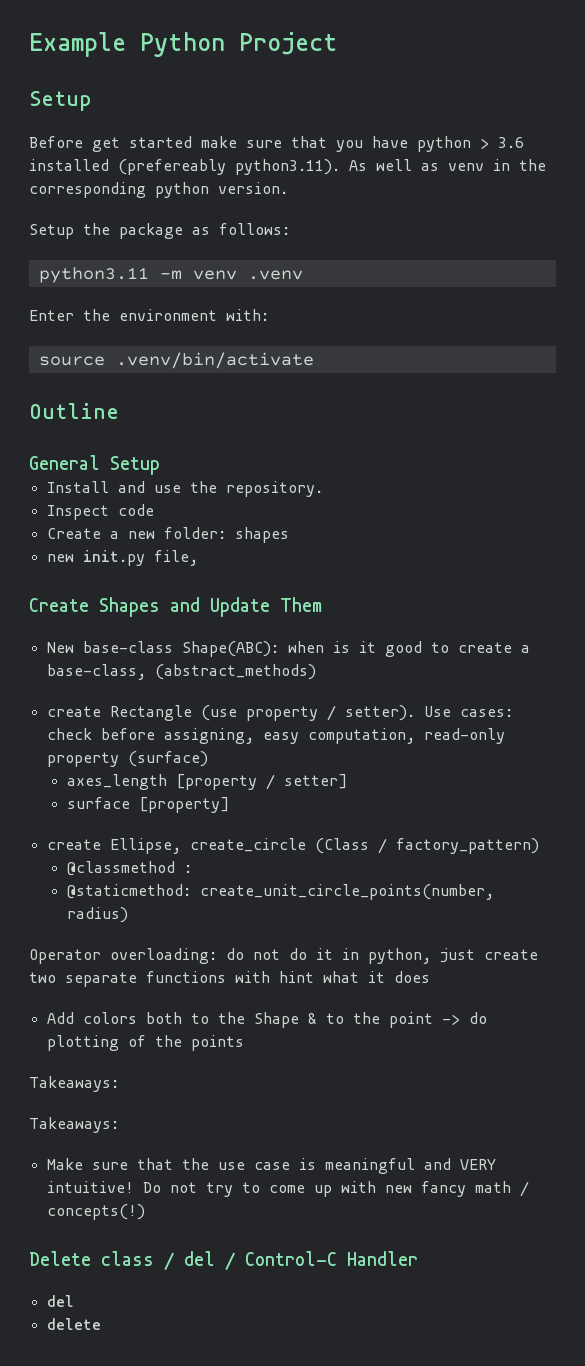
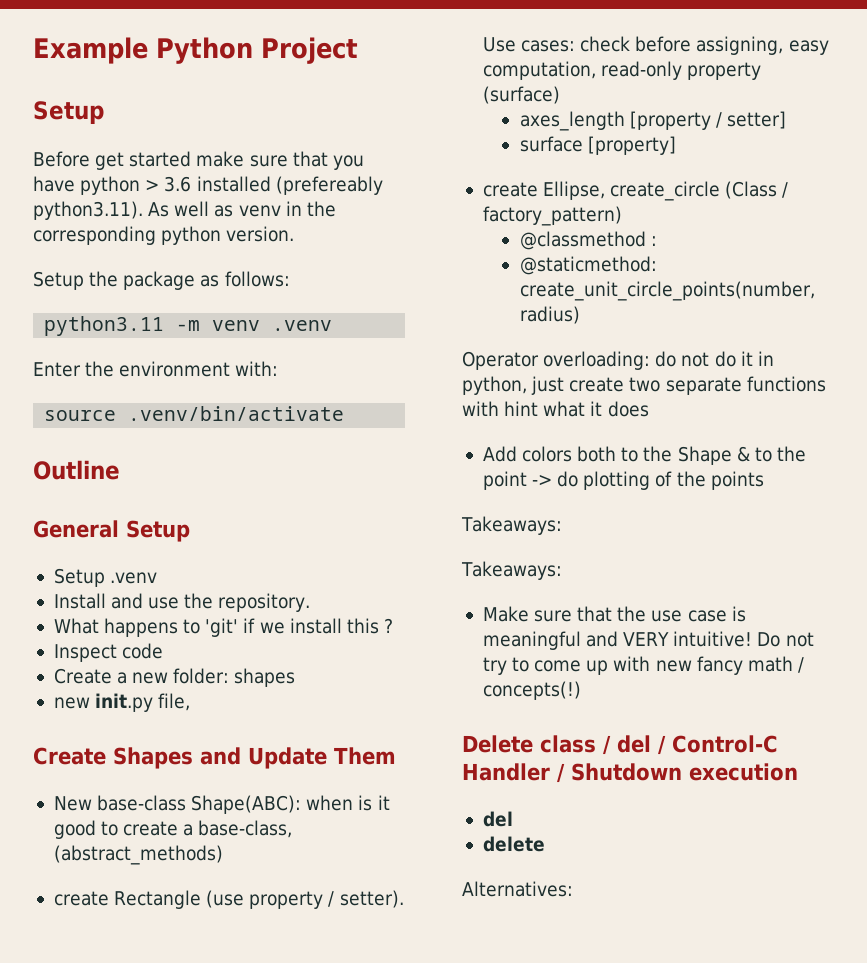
(160, 465) none -> [53,568,158,587] // Setup .venv
(323, 489) none -> [53,618,393,637] // What happens to 'git' if we install this ?
(418, 1258) none -> [557,763,798,783] / Shutdown execution
(101, 1324) none -> [462,881,573,897] // Alternatives:

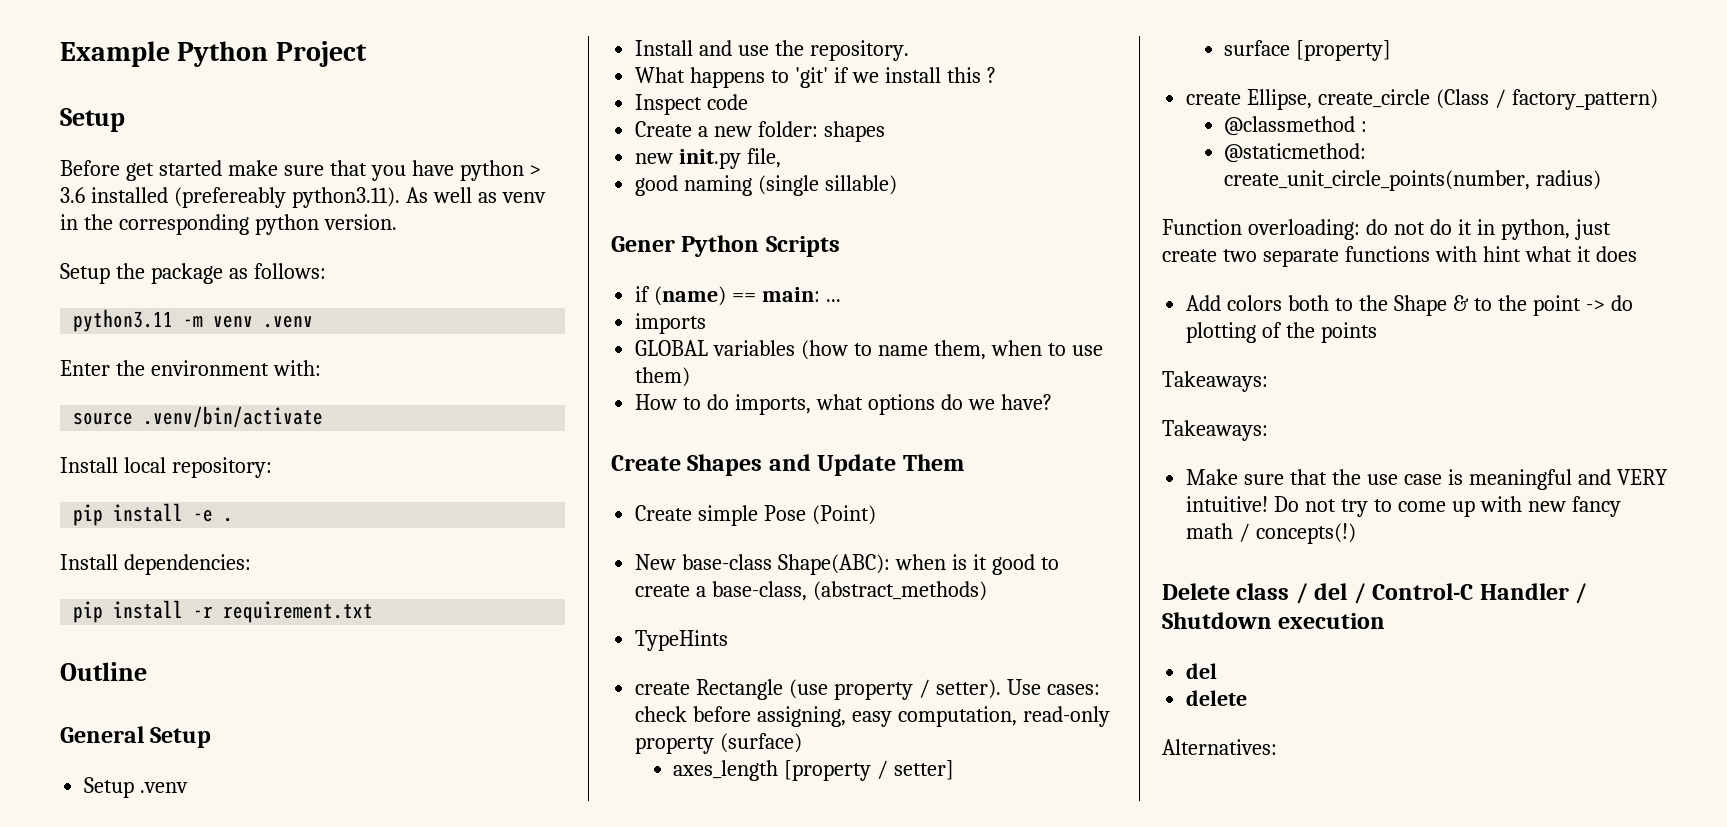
(345, 413) none -> [60,457,272,478] [73,503,234,526] [60,554,251,575] [73,600,374,623] // Install local repository: // pip install -e . // Install dependencies: // pip install -r requirement.txt
(191, 702) none -> [635,175,898,196] [611,235,840,257] [635,286,841,306] [635,313,707,334] [635,340,1103,360] [635,367,691,387] [635,394,1052,415] // good naming (single sillable) // Gener Python Scripts // if (name) == main: ... // imports // GLOBAL variables (how to name them, when to use them) // How to do imports, what options do we have?
(396, 756) none -> [635,505,877,526] // Create simple Pose (Point)
(223, 855) none -> [635,630,729,651] // TypeHints
[462,351,539,370] Operator -> [1162,219,1242,235] Function

